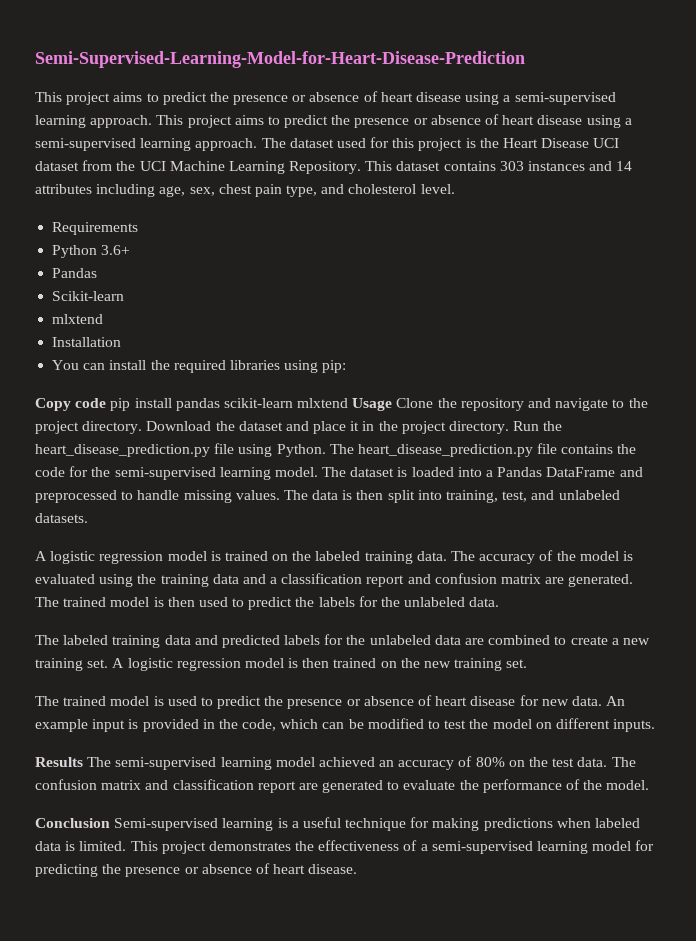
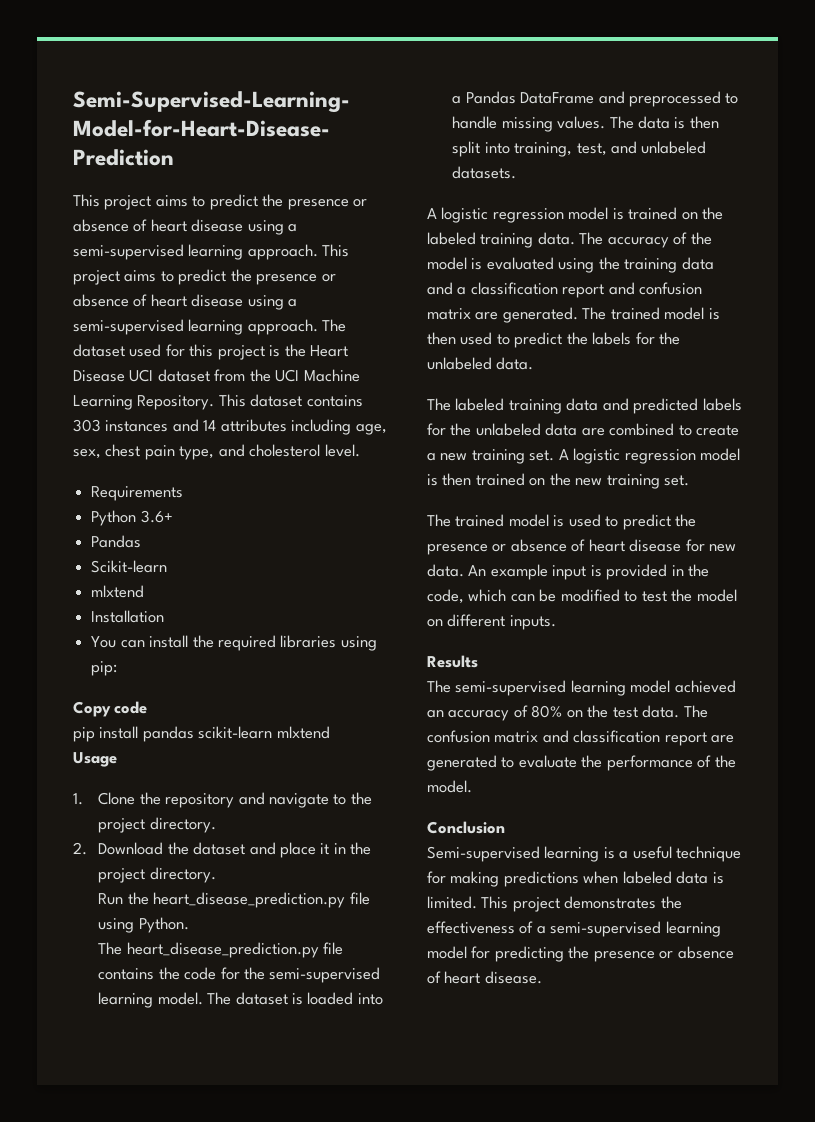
(107, 403) none -> (148, 707) //
(349, 403) none -> (330, 732) //
(393, 404) none -> [73,793,83,805] // 1.
(143, 427) none -> [73,842,87,855] // 2.
(510, 427) none -> (216, 875) //
(326, 450) none -> (189, 925) //
(83, 762) none -> (478, 661) //
(110, 823) none -> (505, 827) //

